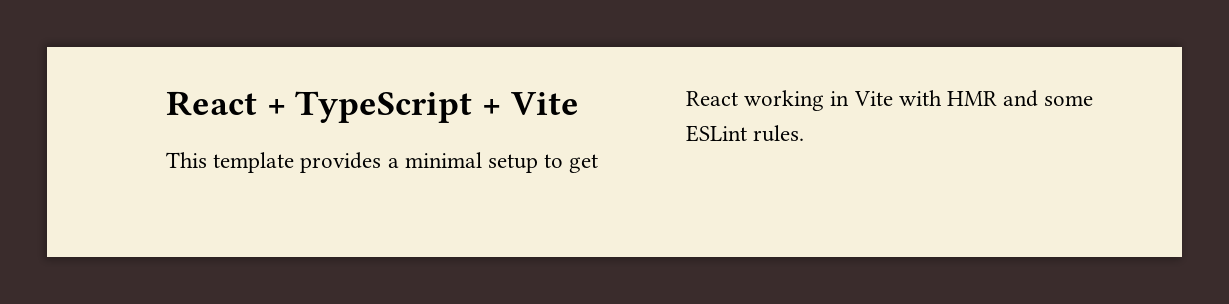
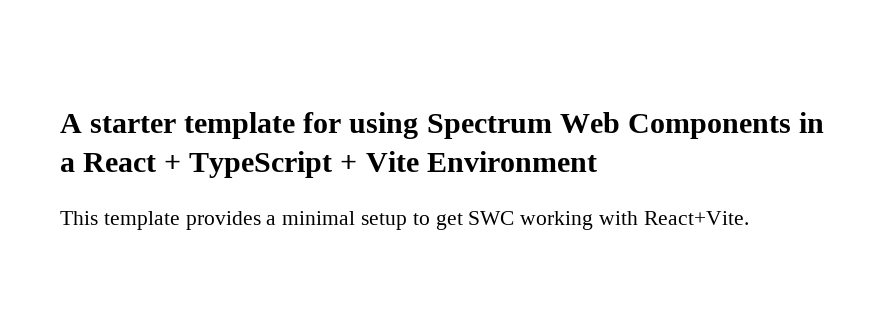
(166, 103) none -> [60,112,824,139] [60,158,75,172] A starter template for using Spectrum Web Components in a
(579, 103) none -> [426,151,597,172] Environment
[686,90,1094,111] [686,125,805,142] React working in Vite with HMR and some ESLint rules. -> [468,211,749,230] SWC working with React+Vite.

